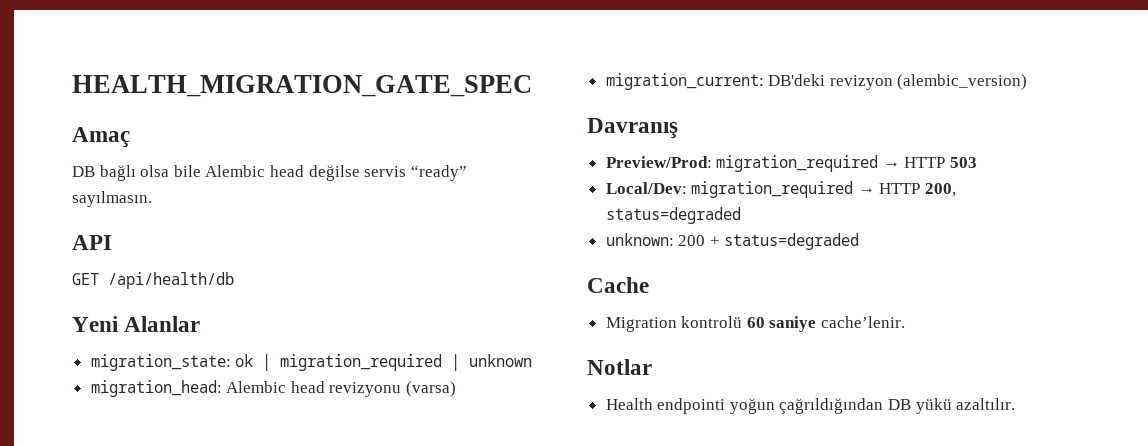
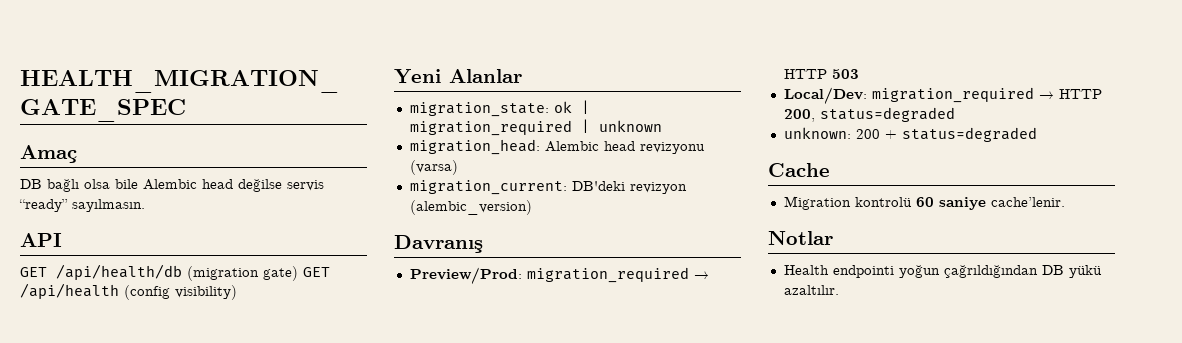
(234, 280) none -> [187,266,330,281] [20,283,237,300] (migration gate) GET /api/health (config visibility)

